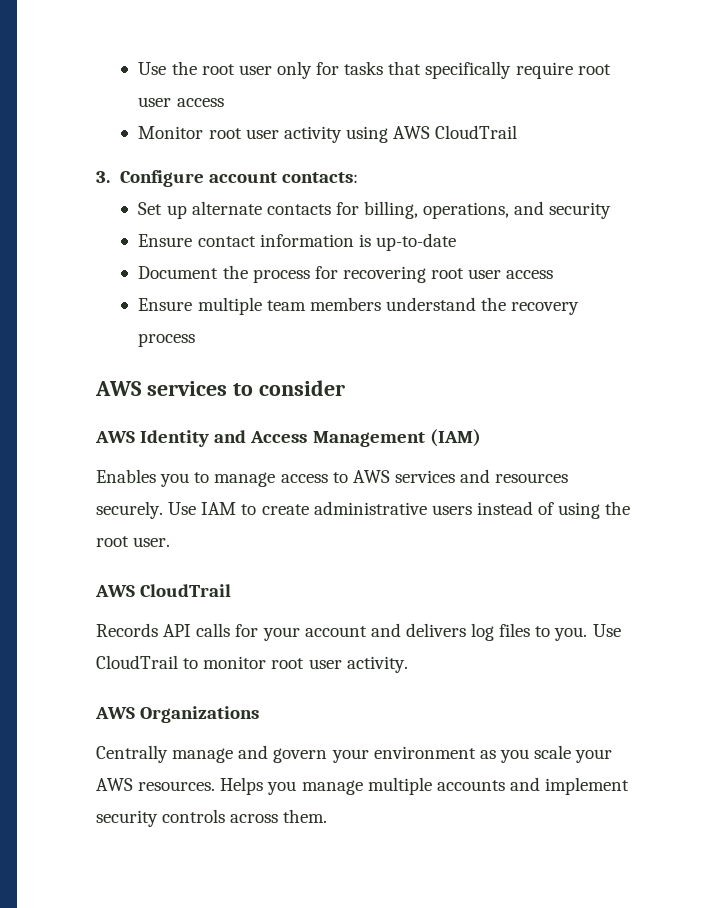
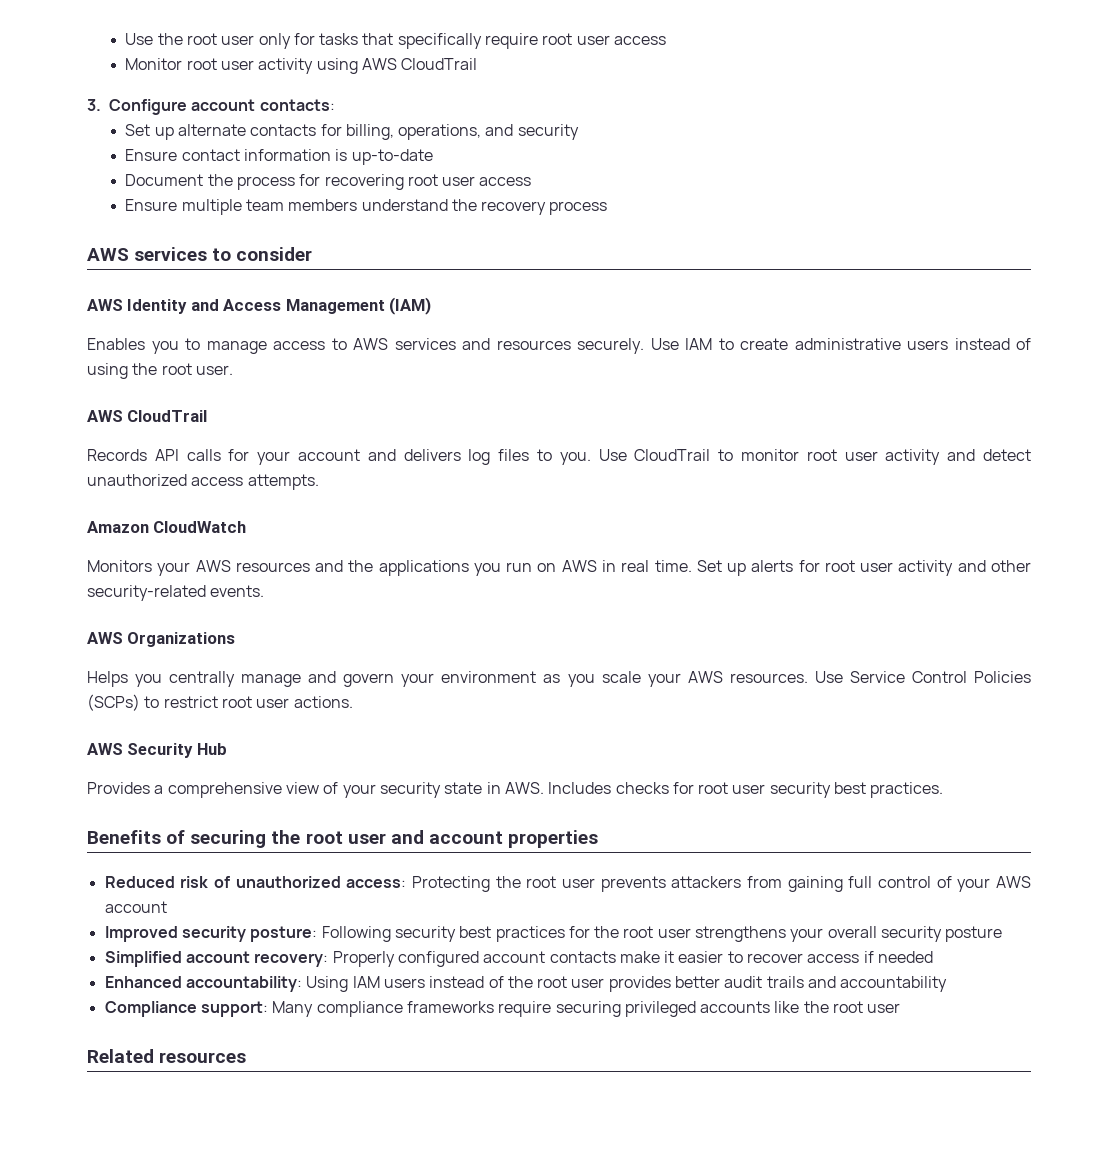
[346,656,408,673] activity. -> [885,449,1031,465] [87,474,319,490] [87,521,247,533] [87,560,1031,576] [87,585,265,601] activity and detect unauthorized access attempts. // Amazon CloudWatch // Monitors your AWS resources and the applications you run on AWS in real time. Set up alerts for root user activity and other security-related events.
[96,745,168,763] Centrally -> [87,671,236,687] Helps you centrally
[220,777,630,795] [96,809,328,827] Helps you manage multiple accounts and implement security controls across them. -> [814,671,1031,683] [87,694,353,711] [87,743,227,758] [87,782,944,798] [87,830,599,848] [104,876,1031,892] [104,901,167,913] [104,926,1003,942] [104,951,934,967] [104,976,948,992] [104,1001,901,1017] [87,1049,247,1063] Use Service Control Policies (SCPs) to restrict root user actions. // AWS Security Hub // Provides a comprehensive view of your security state in AWS. Includes checks for root user security best practices. // Benefits of securing the root user and account properties // Reduced risk of unauthorized access: Protecting the root user prevents attackers from gaining full control of your AWS account // Improved security posture: Following security best practices for the root user strengthens your overall security posture // Simplified account recovery: Properly configured account contacts make it easier to recover access if needed // Enhanced accountability: Using IAM users instead of the root user provides better audit trails and accountability // Compliance support: Many compliance frameworks require securing privileged accounts like the root user // Related resources

